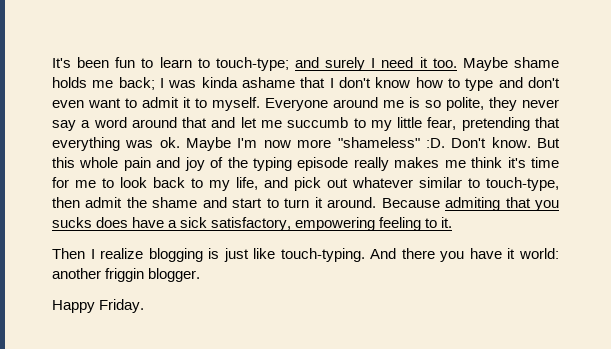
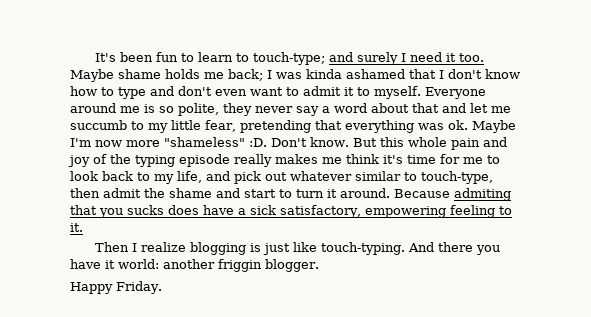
[242,77,295,88] ashame -> [346,69,405,79] ashamed
[131,117,177,128] around -> [371,103,409,113] about

